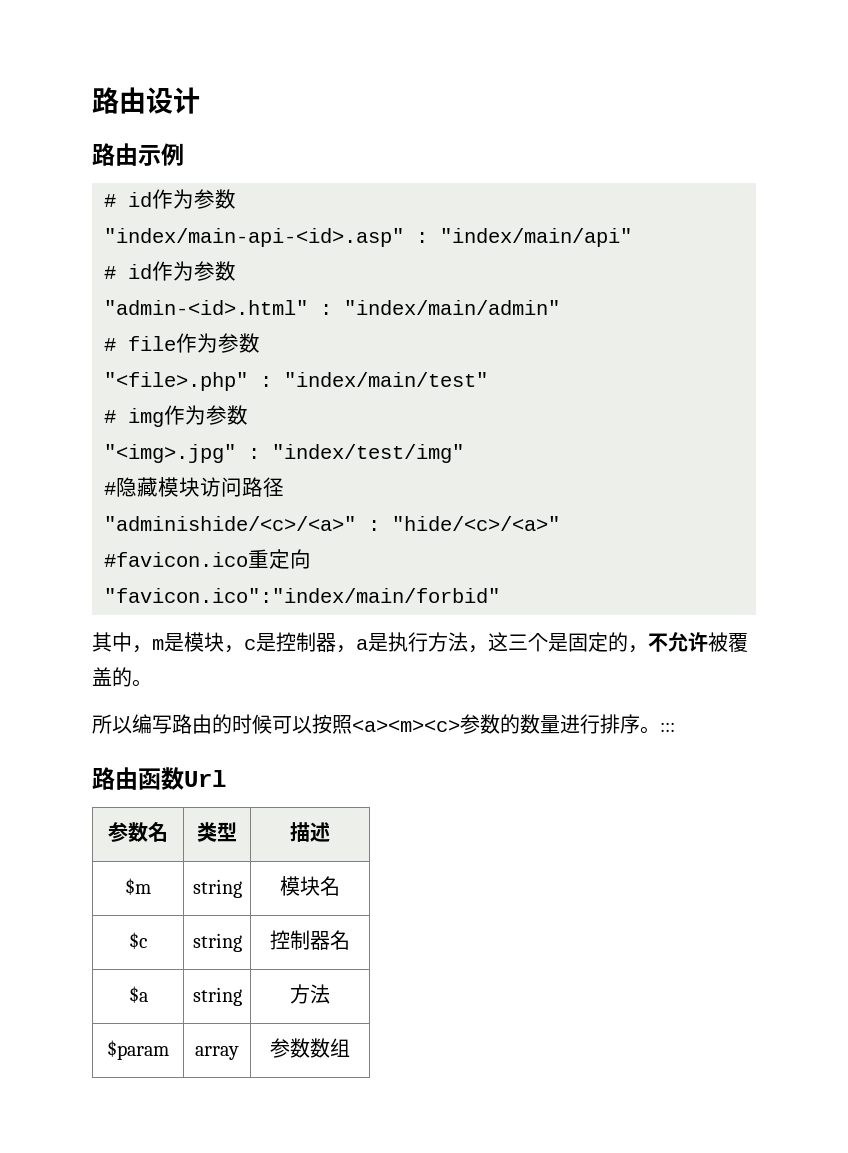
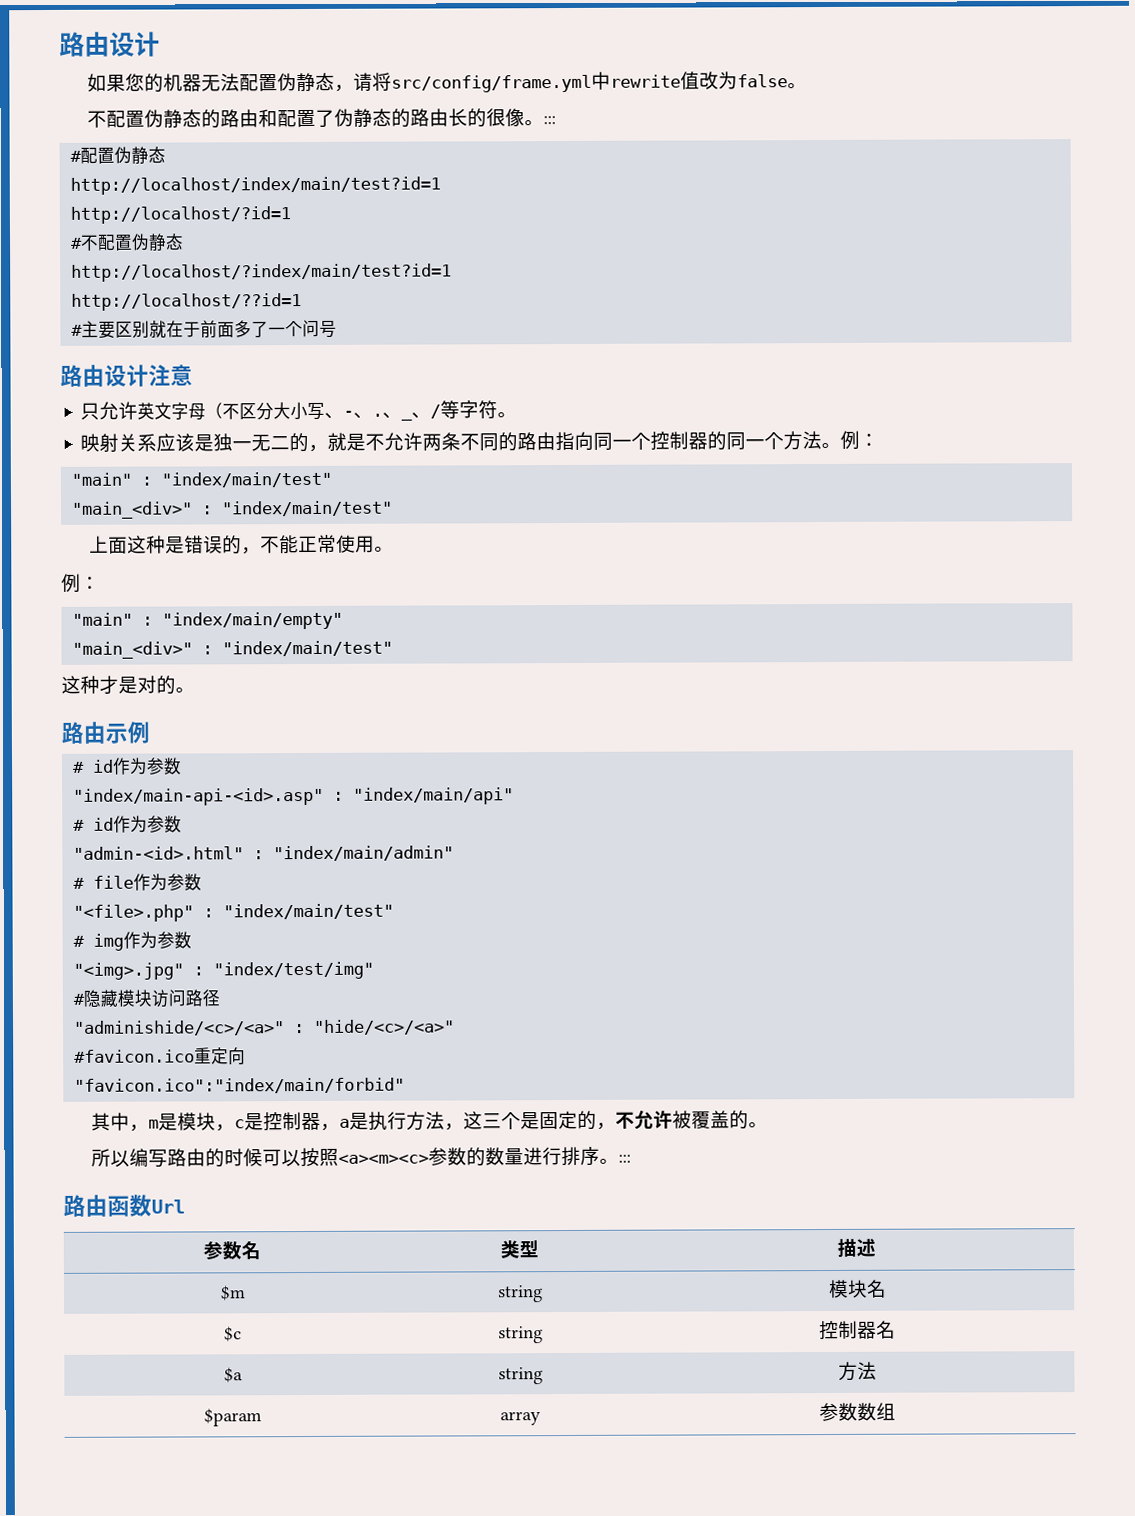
[92,87,200,114] 路由设计 -> [59,31,160,57] [86,71,807,93] [86,108,556,129] [70,146,167,164] [70,176,442,195] [70,206,292,224] [70,233,185,251] [71,263,453,282] [71,293,303,311] [71,319,338,339] [60,364,193,387] [80,400,518,421] [80,430,880,453] [71,471,333,488] [72,500,394,519] [88,534,394,555] [61,573,100,593] [72,611,344,630] [72,640,394,659] [61,675,195,695] 路由设计 // 如果您的机器无法配置伪静态，请将src/config/frame.yml中rewrite值改为false。 // 不配置伪静态的路由和配置了伪静态的路由长的很像。::: // #配置伪静态 // http://localhost/index/main/test?id=1 // http://localhost/?id=1 // #不配置伪静态 // http://localhost/?index/main/test?id=1 // http://localhost/??id=1 // #主要区别就在于前面多了一个问号 // 路由设计注意 // 只允许英文字母（不区分大小写、-、.、_、/等字符。 // 映射关系应该是独一无二的，就是不允许两条不同的路由指向同一个控制器的同一个方法。例： // "main" : "index/main/test" // "main_<div>" : "index/main/test" // 上面这种是错误的，不能正常使用。 // 例： // "main" : "index/main/empty" // "main_<div>" : "index/main/test" // 这种才是对的。

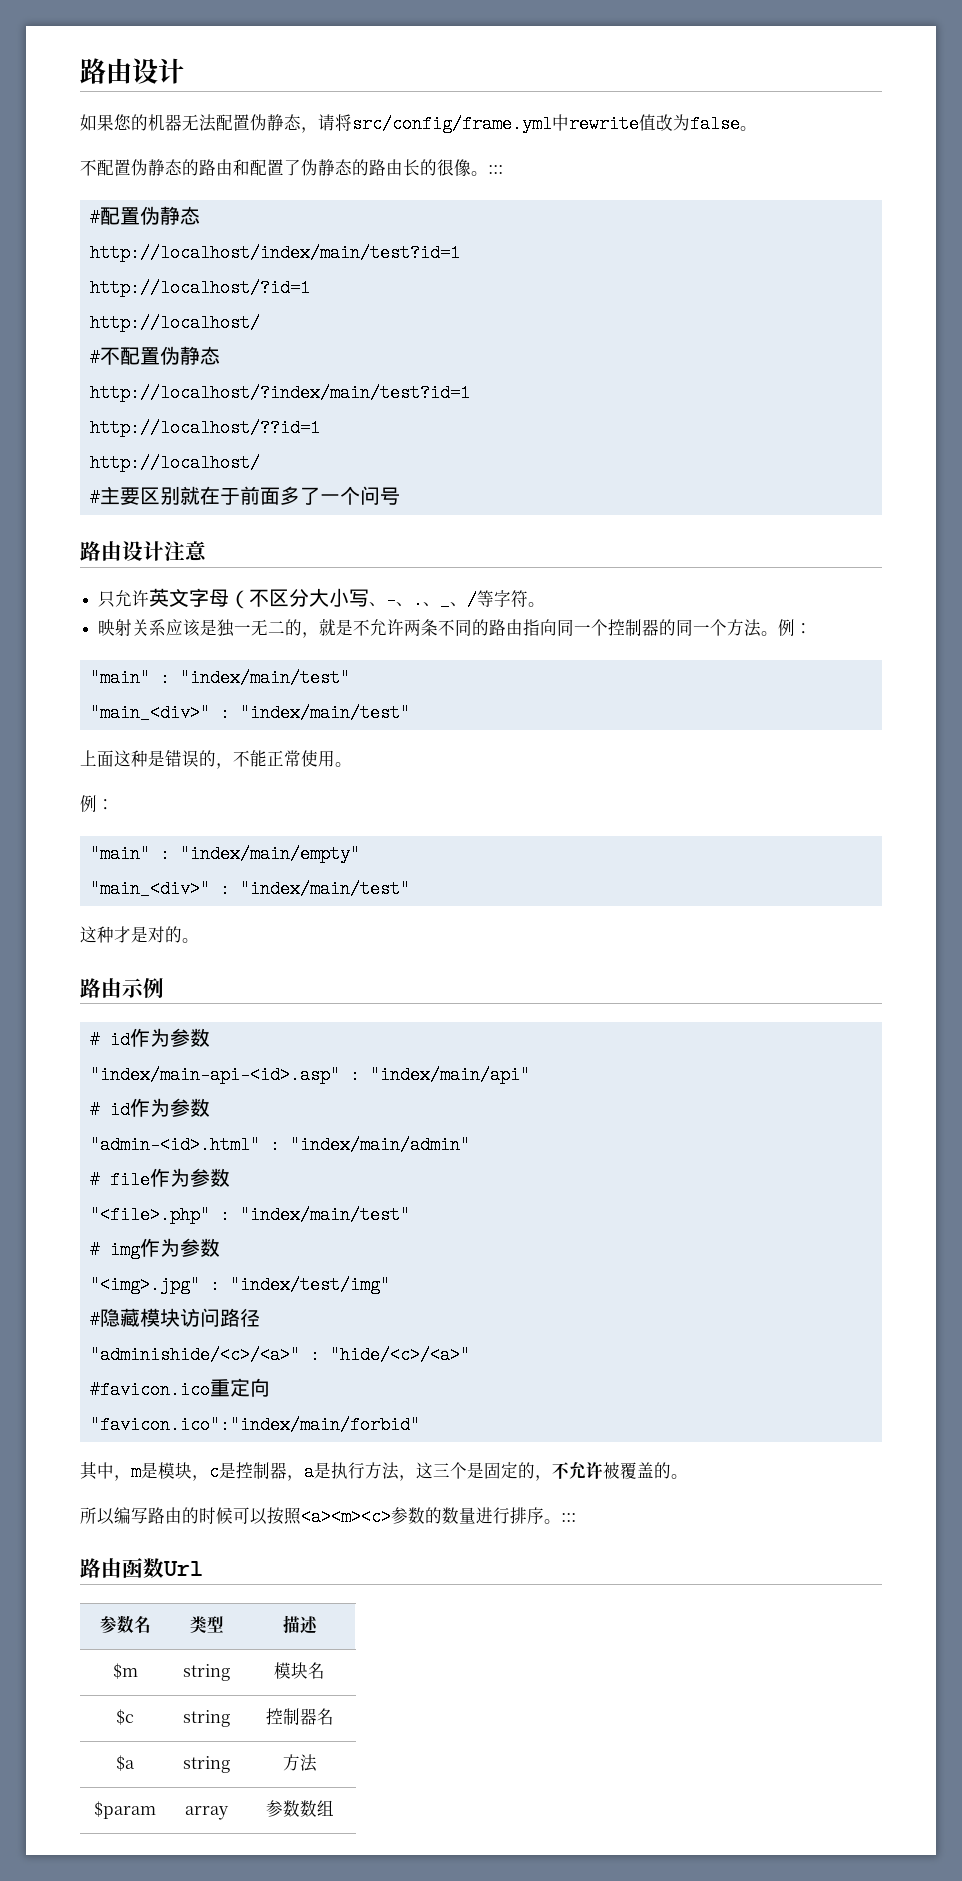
(292, 215) none -> [89,314,260,332] // http://localhost/
(303, 302) none -> [89,454,260,472] // http://localhost/

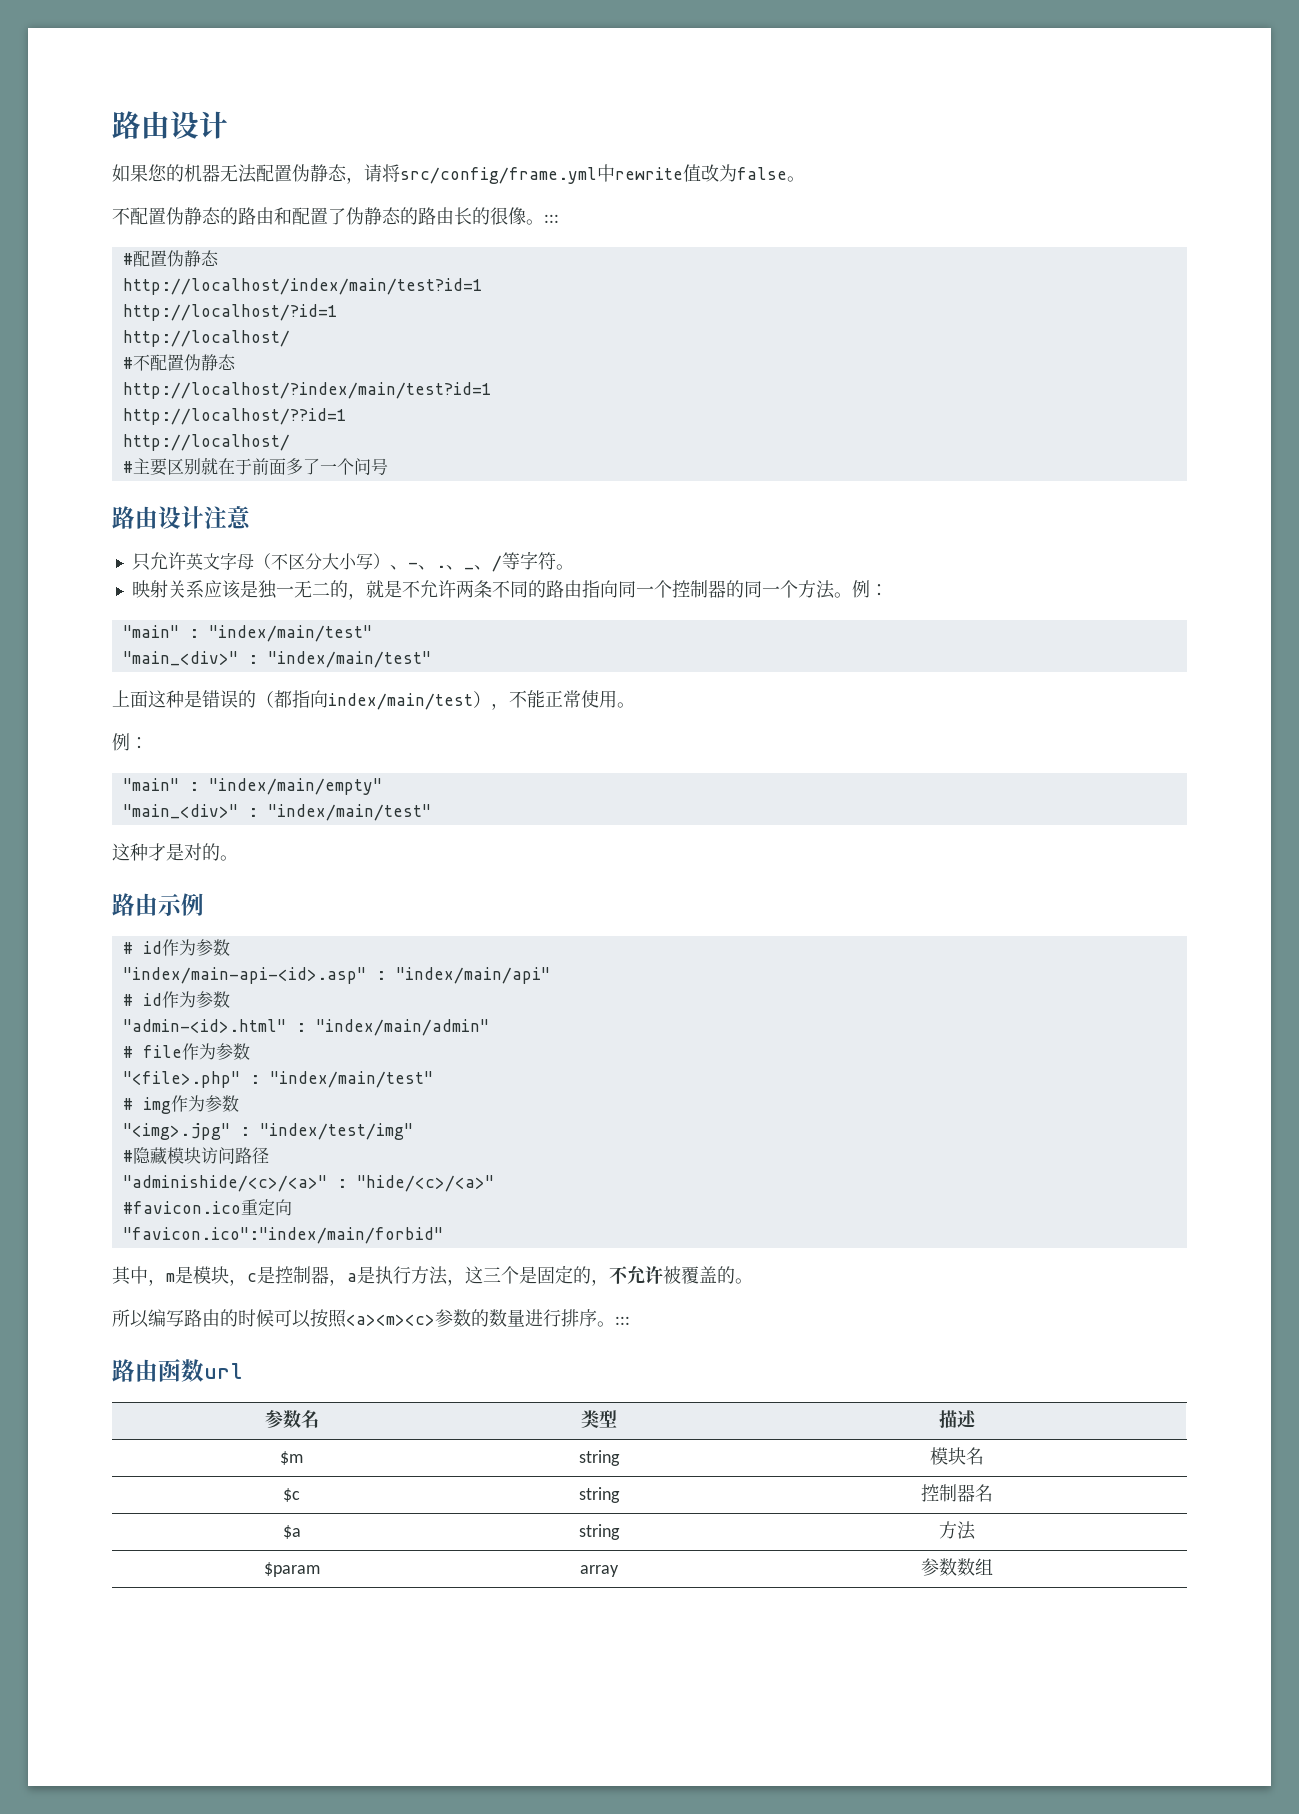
(370, 598) none -> [372,553,390,569] ）
(216, 758) none -> [256,690,491,710] （都指向index/main/test）
[163,1561,203,1576] Url -> [204,1363,243,1379] url

